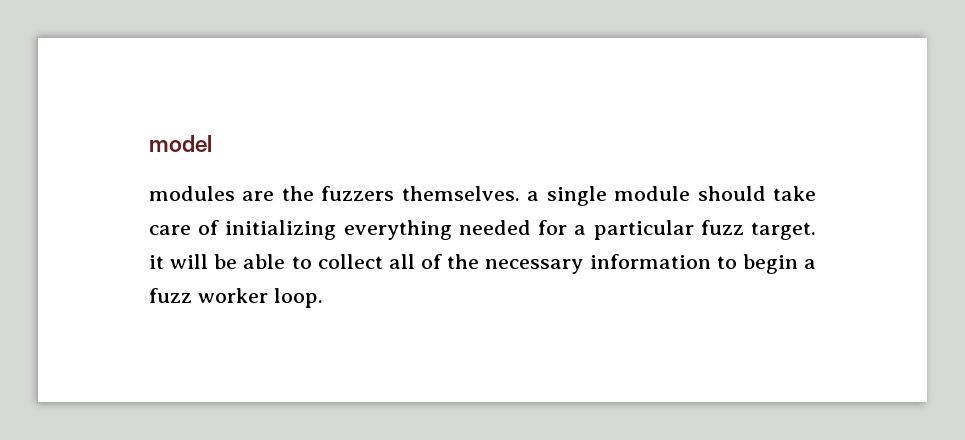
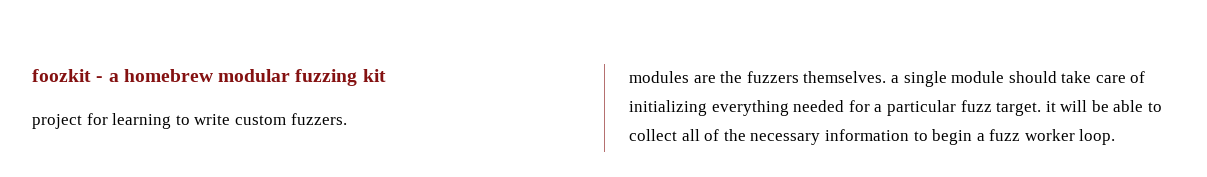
[149,135,212,152] model -> [32,69,386,86] [32,113,347,129] foozkit - a homebrew modular fuzzing kit // project for learning to write custom fuzzers.

